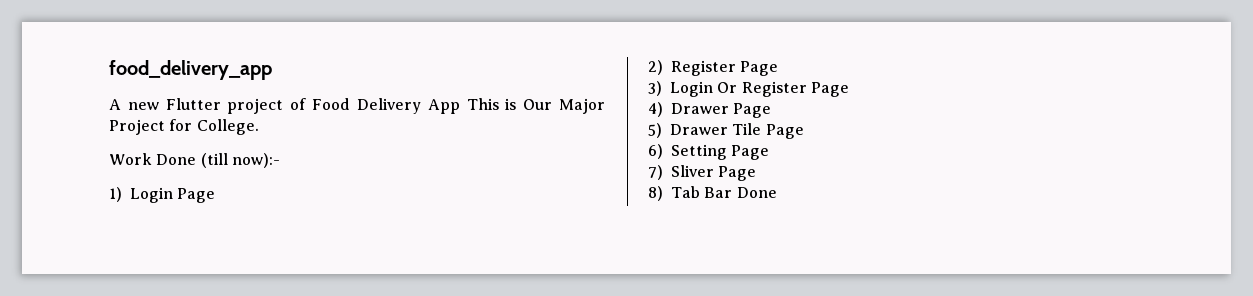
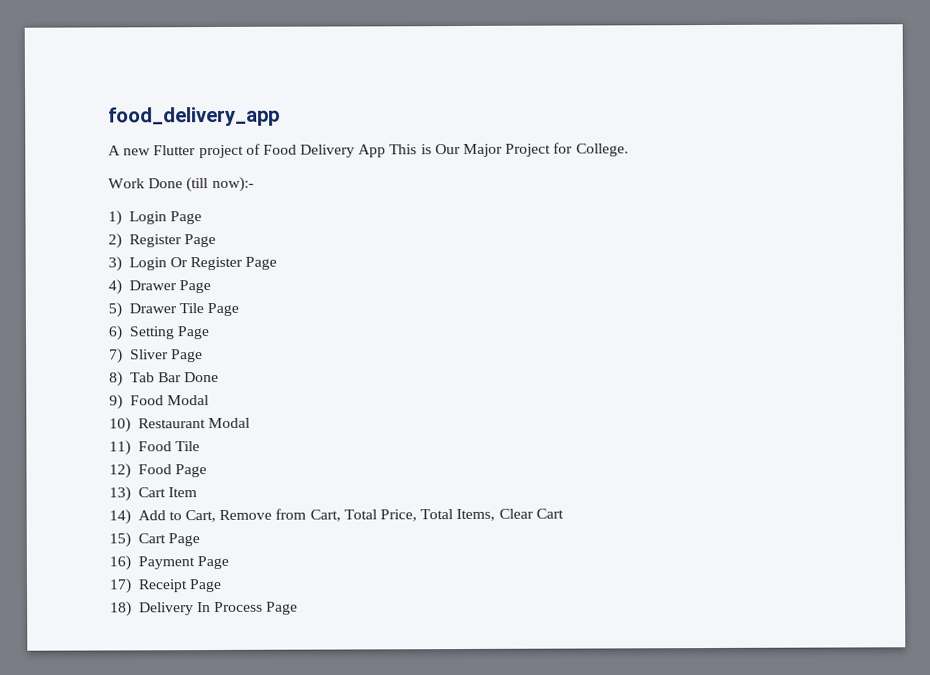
(777, 192) none -> [109,394,209,410] [109,417,250,433] [109,440,200,456] [109,463,207,479] [109,486,197,502] [109,508,564,525] [109,532,200,548] [109,555,229,571] [109,578,222,594] [110,601,299,617] // 9) Food Modal // 10) Restaurant Modal // 11) Food Tile // 12) Food Page // 13) Cart Item // 14) Add to Cart, Remove from Cart, Total Price, Total Items, Clear Cart // 15) Cart Page // 16) Payment Page // 17) Receipt Page // 18) Delivery In Process Page

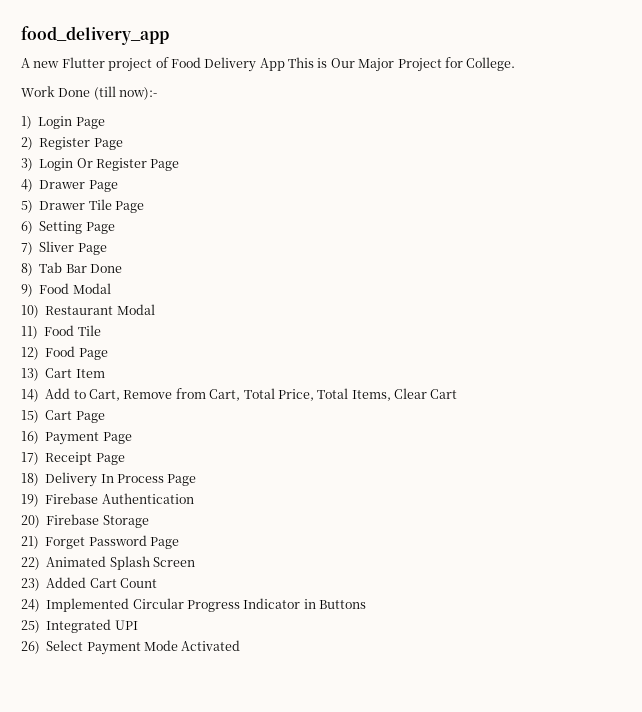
(299, 608) none -> [21,493,194,507] [21,514,149,528] [21,535,179,549] [21,556,195,570] [21,577,157,591] [21,598,367,612] [21,619,138,633] [21,640,241,655] // 19) Firebase Authentication // 20) Firebase Storage // 21) Forget Password Page // 22) Animated Splash Screen // 23) Added Cart Count // 24) Implemented Circular Progress Indicator in Buttons // 25) Integrated UPI // 26) Select Payment Mode Activated

